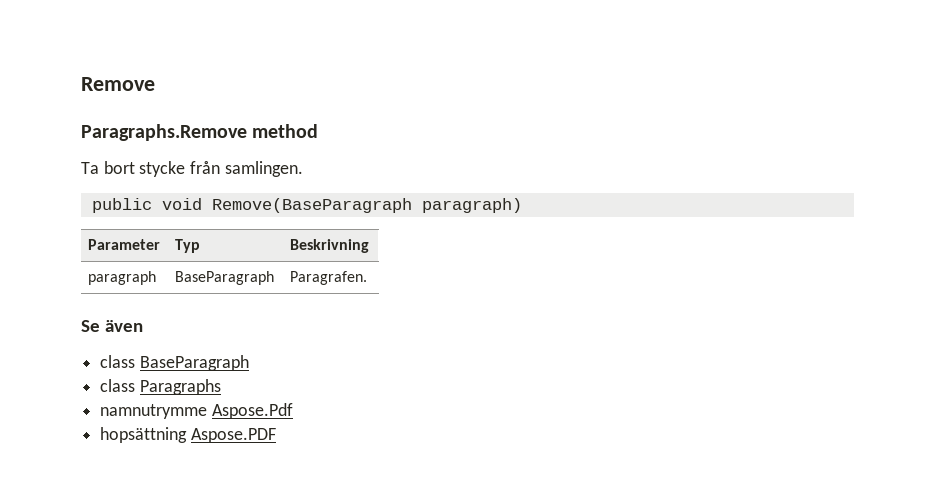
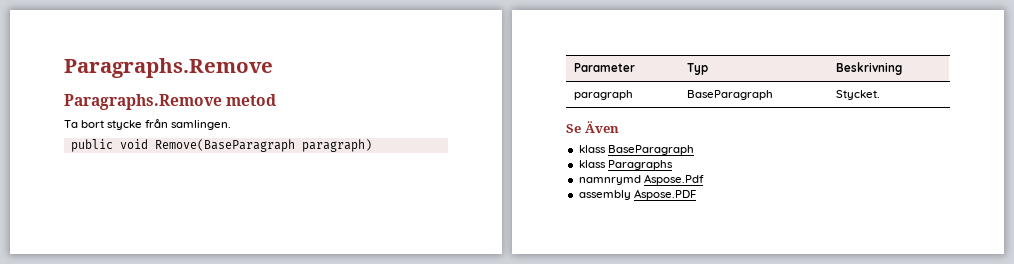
[81,77,155,91] [81,124,319,141] Remove // Paragraphs.Remove method -> [64,58,273,78] [64,94,277,110] Paragraphs.Remove // Paragraphs.Remove metod
[290,271,368,285] Paragrafen. -> [835,90,880,100] Stycket.
[104,320,143,332] [100,355,136,368] även // class -> [584,121,619,133] [578,145,606,153] Även // klass
[100,379,136,392] class -> [578,160,606,168] klass
[100,404,208,419] namnutrymme -> [578,175,641,185] namnrymd
[100,427,188,443] hopsättning -> [578,190,631,200] assembly

